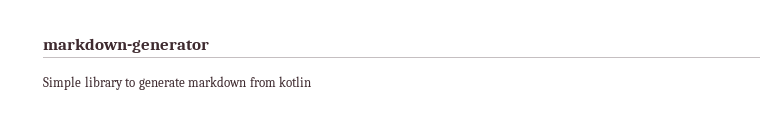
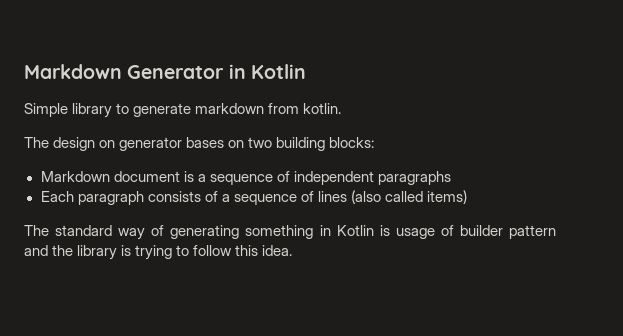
[43,38,209,53] markdown-generator -> [24,64,306,79] Markdown Generator in Kotlin
[279,76,312,87] kotlin -> [303,103,342,114] [24,137,375,151] [40,171,451,185] [40,190,468,205] [24,225,556,240] [24,245,293,260] kotlin. // The design on generator bases on two building blocks: // Markdown document is a sequence of independent paragraphs // Each paragraph consists of a sequence of lines (also called items) // The standard way of generating something in Kotlin is usage of builder pattern and the library is trying to follow this idea.

